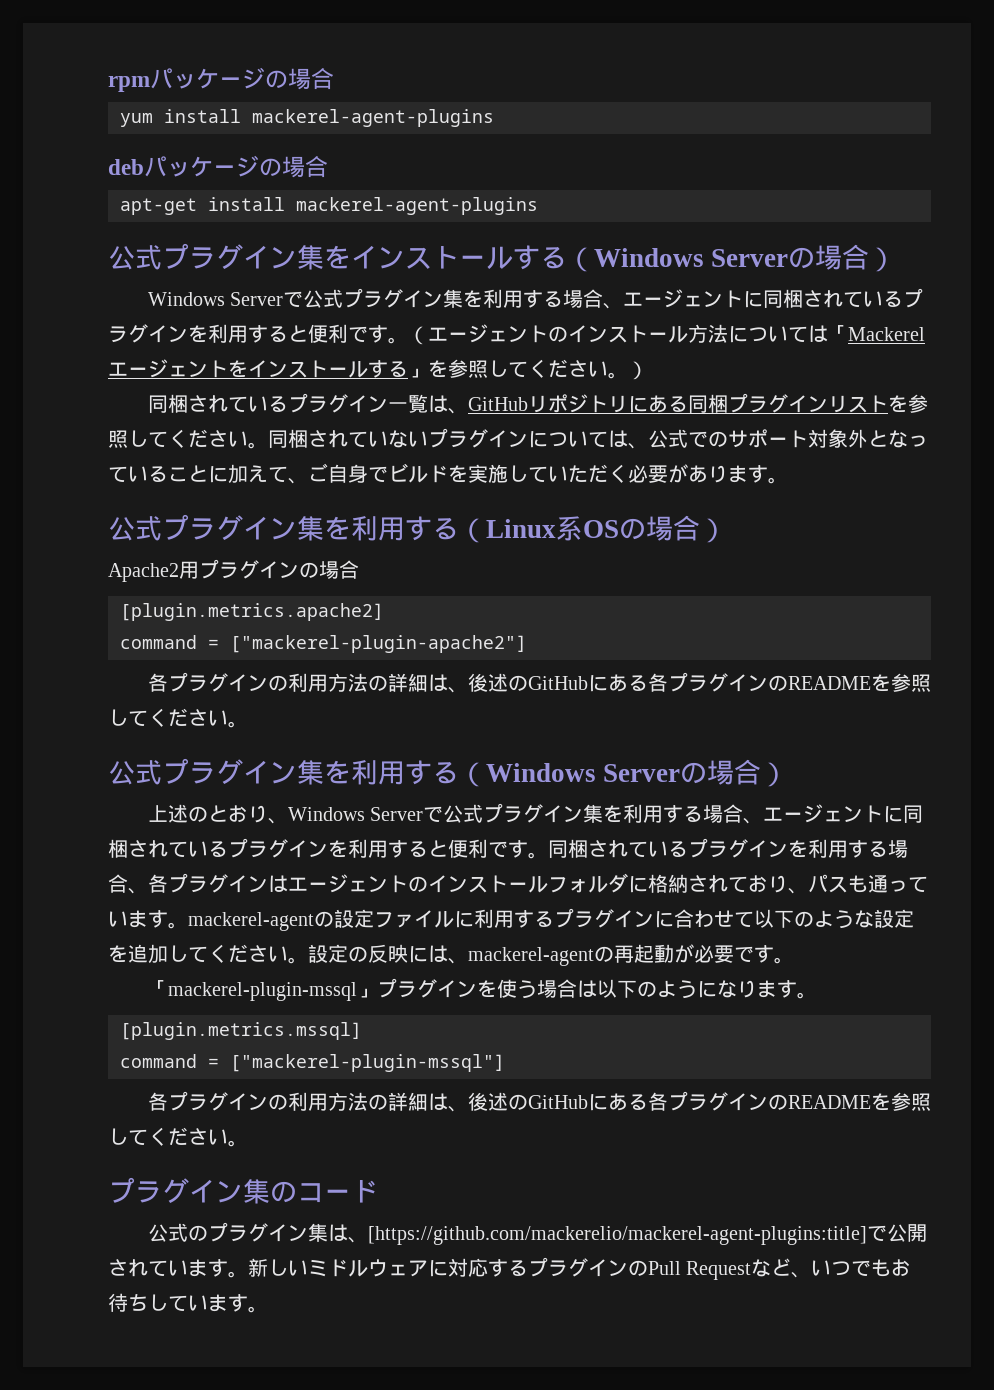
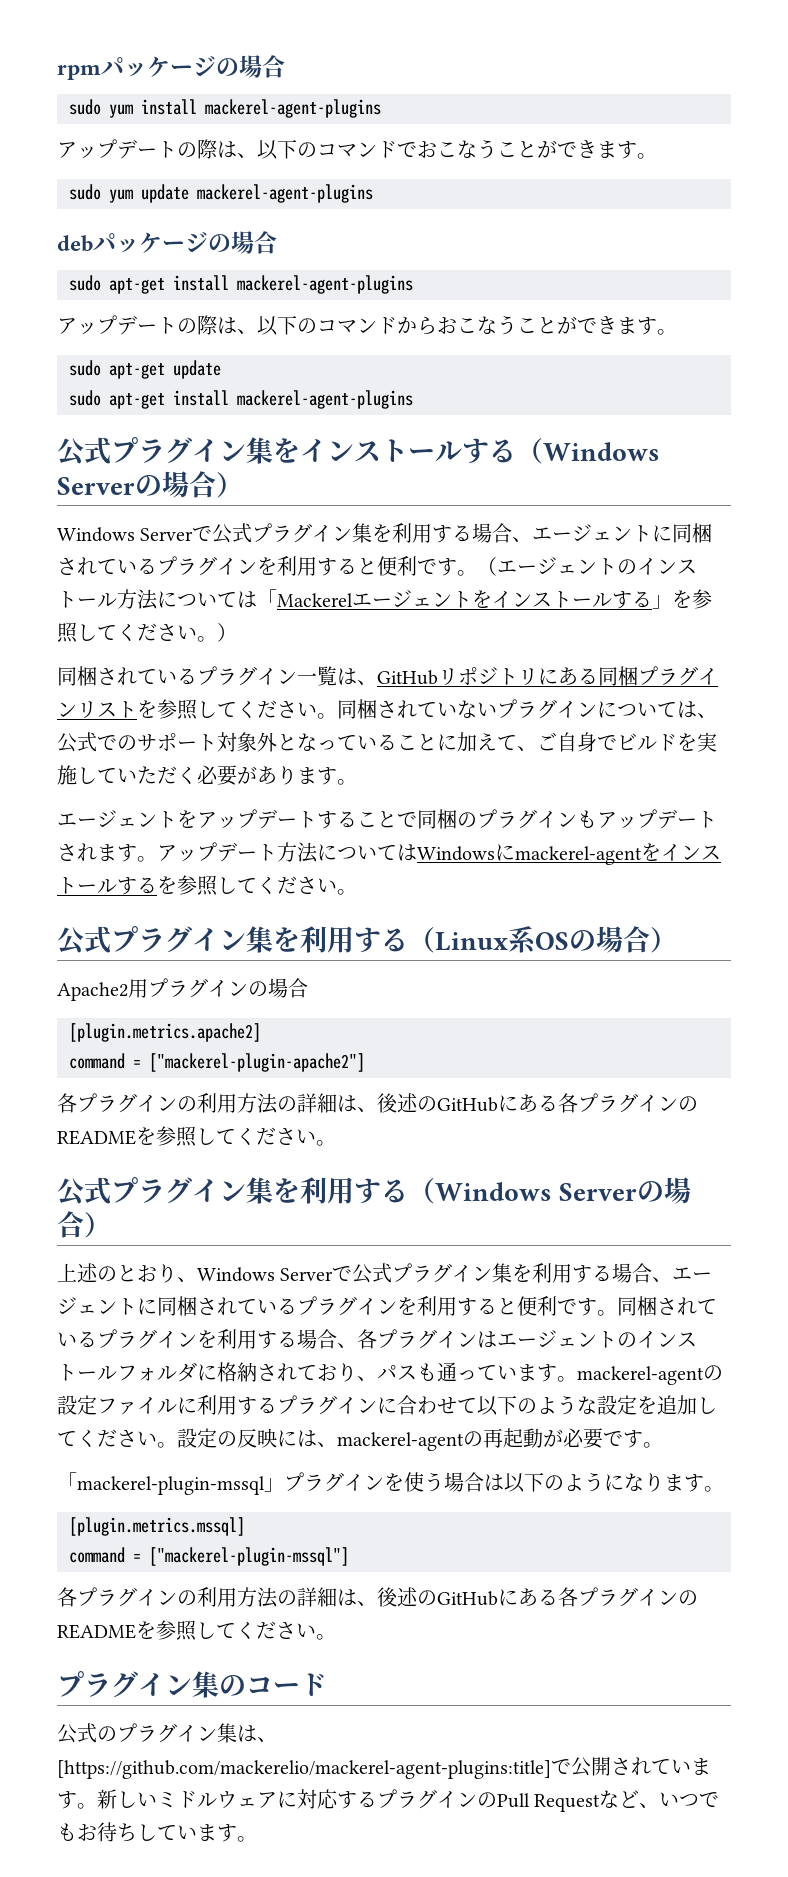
(334, 79) none -> [69,99,101,115] sudo
(494, 118) none -> [57,139,657,160] [69,184,373,203] // アップデートの際は、以下のコマンドでおこなうことができます。 // sudo yum update mackerel-agent-plugins
(328, 167) none -> [69,275,413,294] [57,315,677,336] [69,360,221,379] [69,390,101,406] sudo apt-get install mackerel-agent-plugins // アップデートの際は、以下のコマンドからおこなうことができます。 // sudo apt-get update // sudo
(788, 480) none -> [57,809,717,829] [57,842,721,865] [57,875,357,896] // エージェントをアップデートすることで同梱のプラグインもアップデートされます。アップデート方法についてはWindowsにmackerel-agentをインストールするを参照してください。

